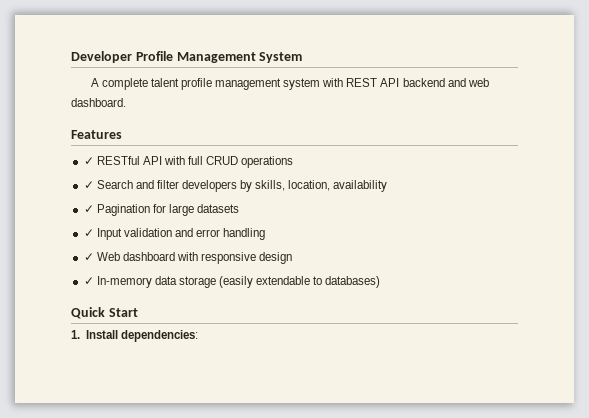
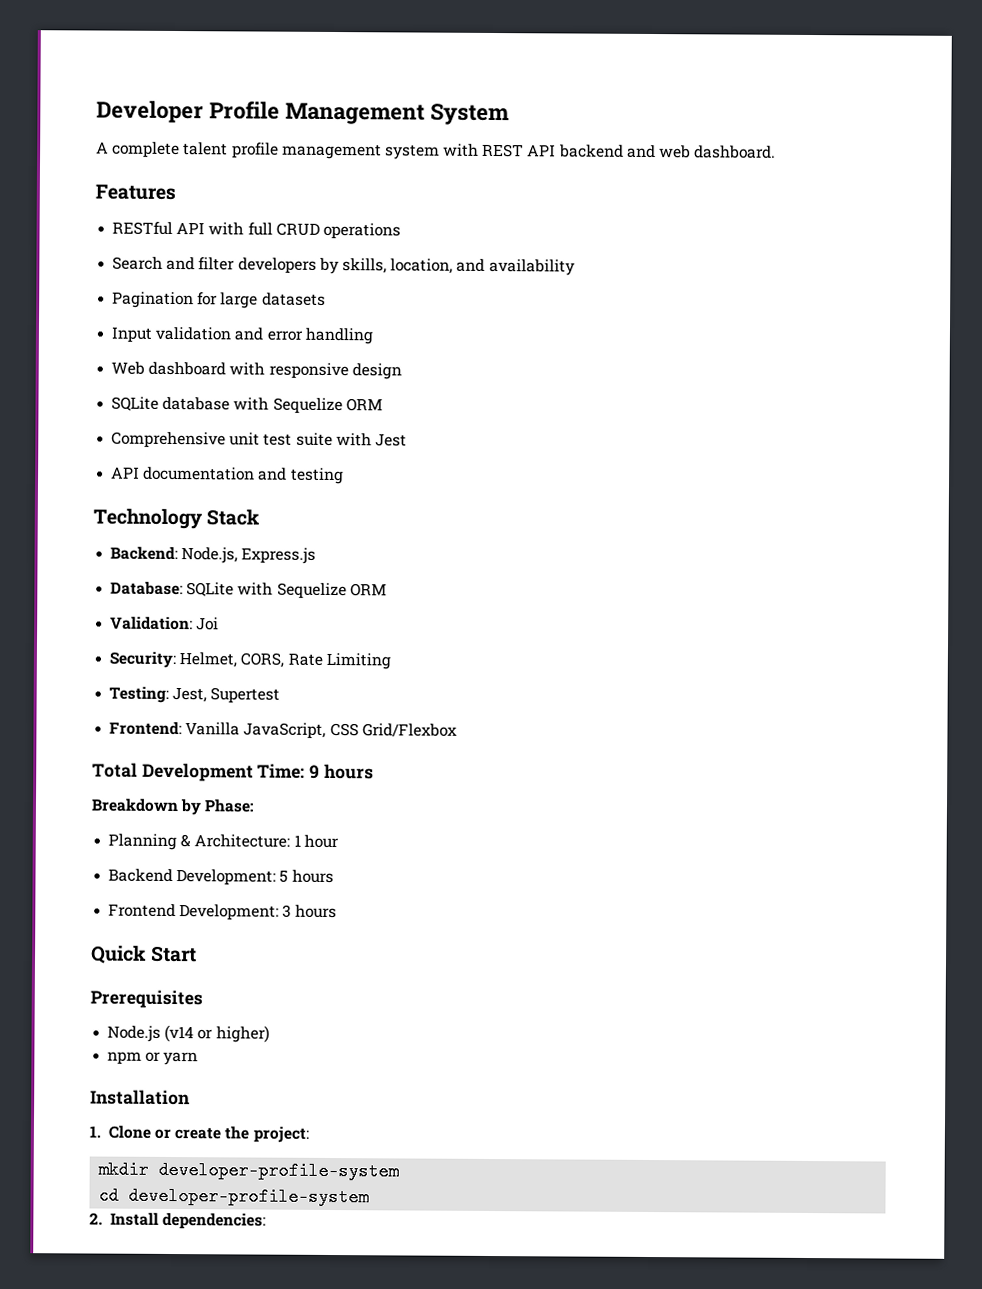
[83,157,94,165] ✓ -> (176, 192) none
[83,181,94,189] ✓ -> (401, 231) none
(331, 185) none -> [456,258,486,272] and
[83,205,94,213] ✓ -> (575, 267) none
[83,229,94,237] ✓ -> (326, 299) none
[83,253,94,261] ✓ -> (373, 336) none
[83,276,381,288] [71,307,138,319] [71,330,80,339] ✓ In-memory data storage (easily extendable to databases) // Quick Start // 1. -> [111,396,383,415] [111,431,407,449] [111,466,344,485] [93,508,261,530] [110,546,317,564] [110,581,387,600] [110,616,220,631] [109,651,391,670] [109,686,281,704] [109,721,457,739] [92,762,374,782] [91,798,255,816] [108,833,339,851] [108,868,334,886] [108,903,337,921] [90,945,198,964] [90,989,203,1009] [107,1024,270,1043] [107,1051,199,1066] [90,1089,190,1106] [89,1125,309,1143] [98,1160,400,1181] [98,1186,370,1207] [89,1212,103,1225] SQLite database with Sequelize ORM // Comprehensive unit test suite with Jest // API documentation and testing // Technology Stack // Backend: Node.js, Express.js // Database: SQLite with Sequelize ORM // Validation: Joi // Security: Helmet, CORS, Rate Limiting // Testing: Jest, Supertest // Frontend: Vanilla JavaScript, CSS Grid/Flexbox // Total Development Time: 9 hours // Breakdown by Phase: // Planning & Architecture: 1 hour // Backend Development: 5 hours // Frontend Development: 3 hours // Quick Start // Prerequisites // Node.js (v14 or higher) // npm or yarn // Installation // 1. Clone or create the project: // mkdir developer-profile-system // cd developer-profile-system // 2.

